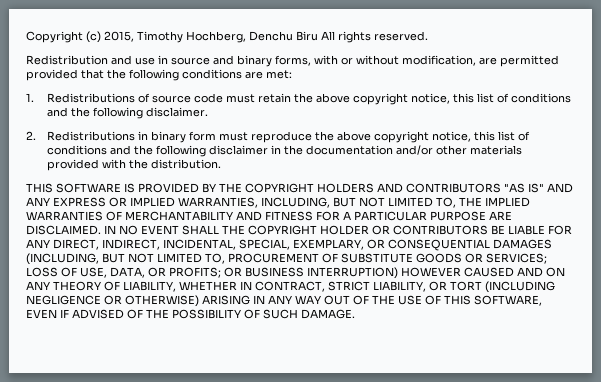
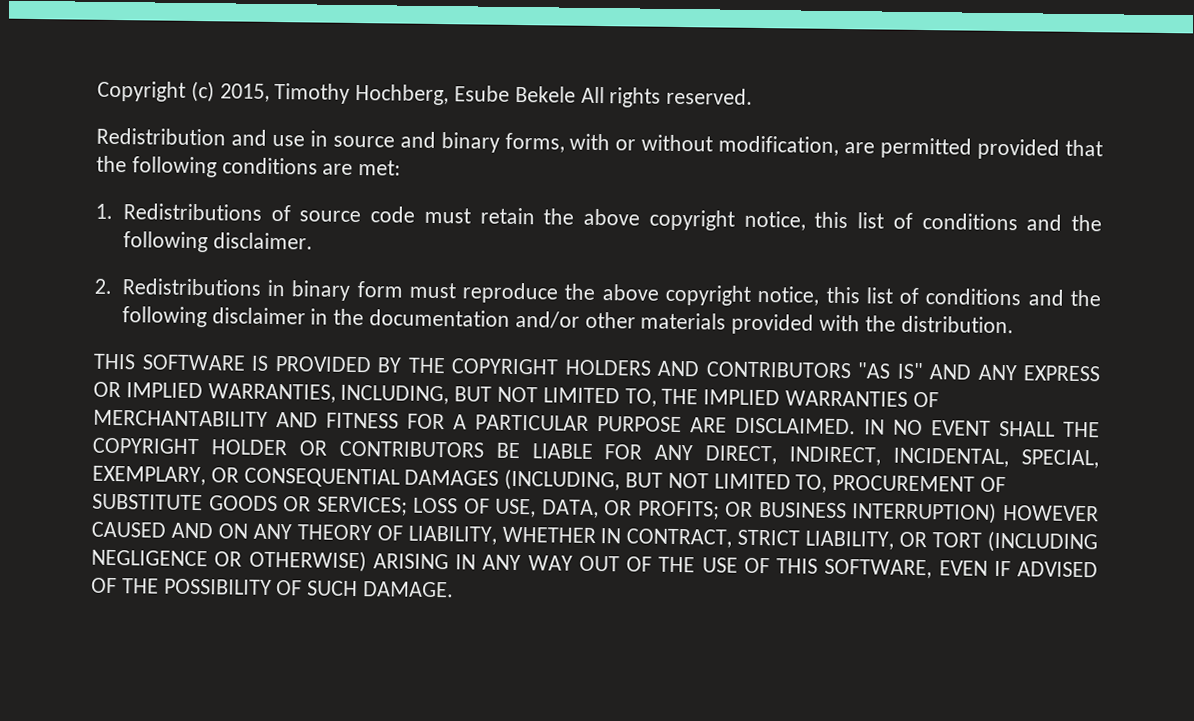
[249,31,318,41] Denchu Biru -> [454,85,576,103] Esube Bekele

